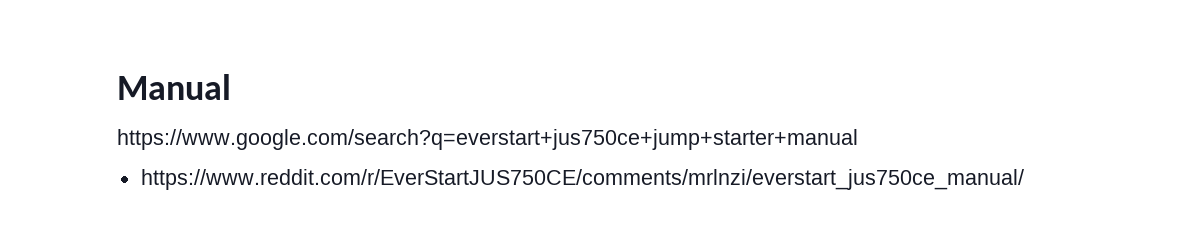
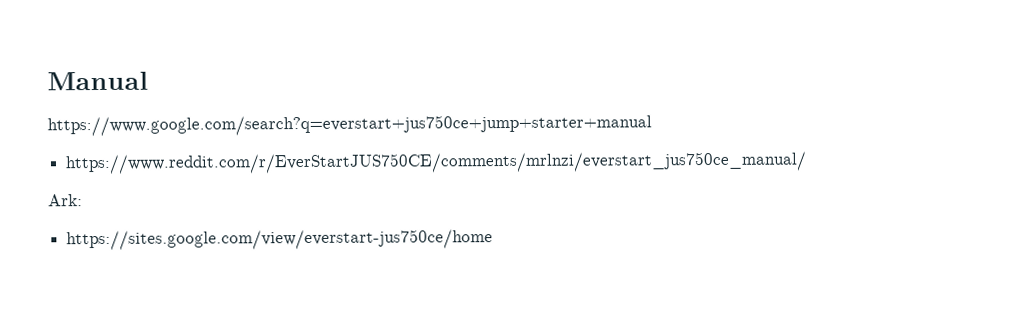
(1024, 179) none -> [48,194,83,207] [66,229,494,251] // Ark: // https://sites.google.com/view/everstart-jus750ce/home

